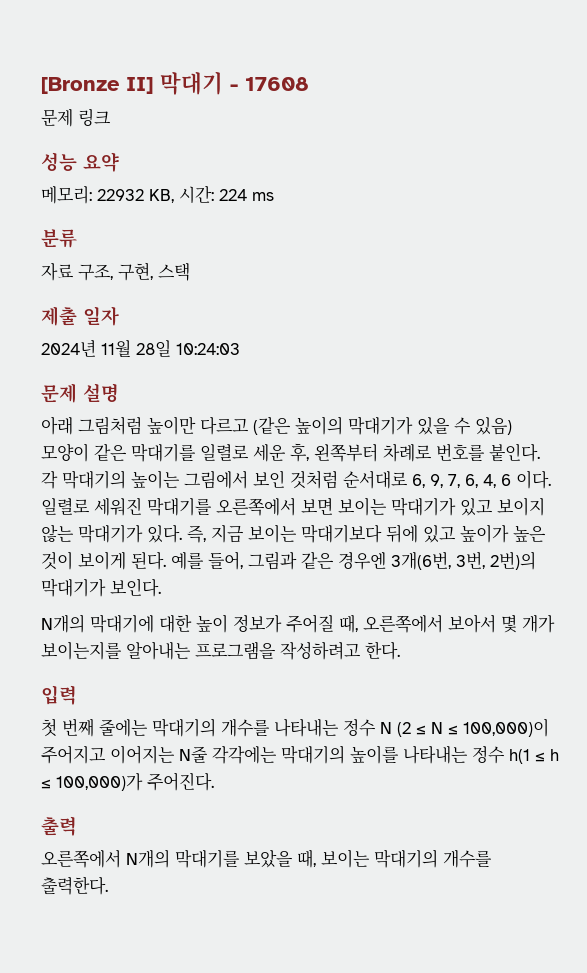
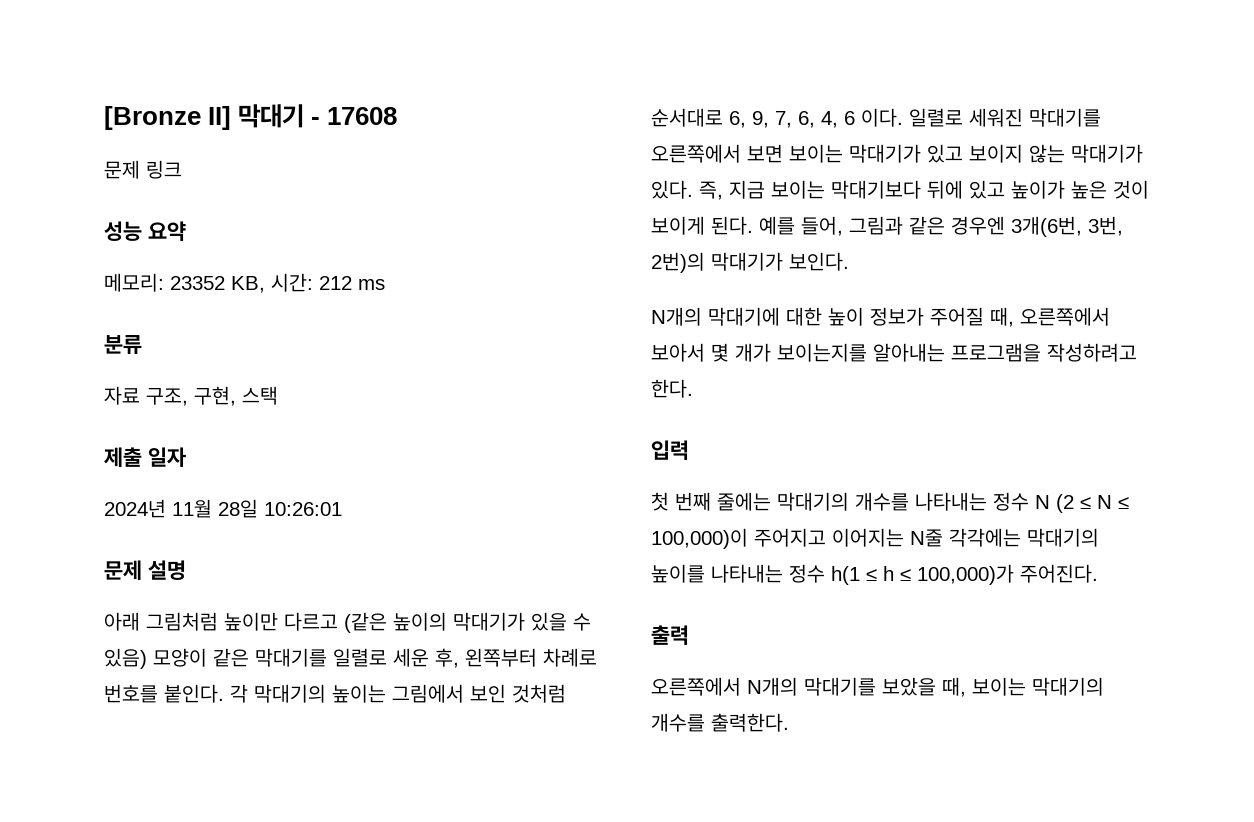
[97,189,144,201] 22932 -> [170,276,225,290] 23352
[219,189,247,201] 224 -> [319,276,352,290] 212
[176,343,240,355] 10:24:03 -> [264,502,342,516] 10:26:01

